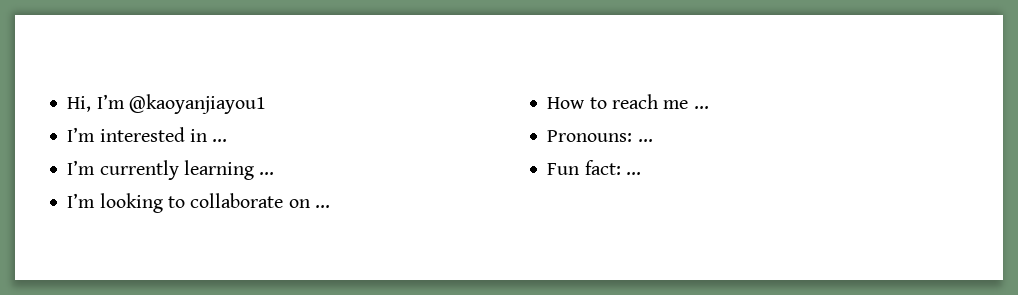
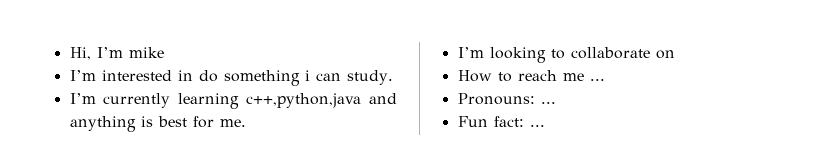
[128,94,266,114] @kaoyanjiayou1 -> [128,47,164,58] mike
[212,139,228,142] [67,160,275,180] ... // I’m currently learning ... -> [198,70,393,86] [69,93,397,109] [69,116,246,132] do something i can study. // I’m currently learning c++,python,java and anything is best for me.
[314,205,330,208] ... -> (675, 54) none

